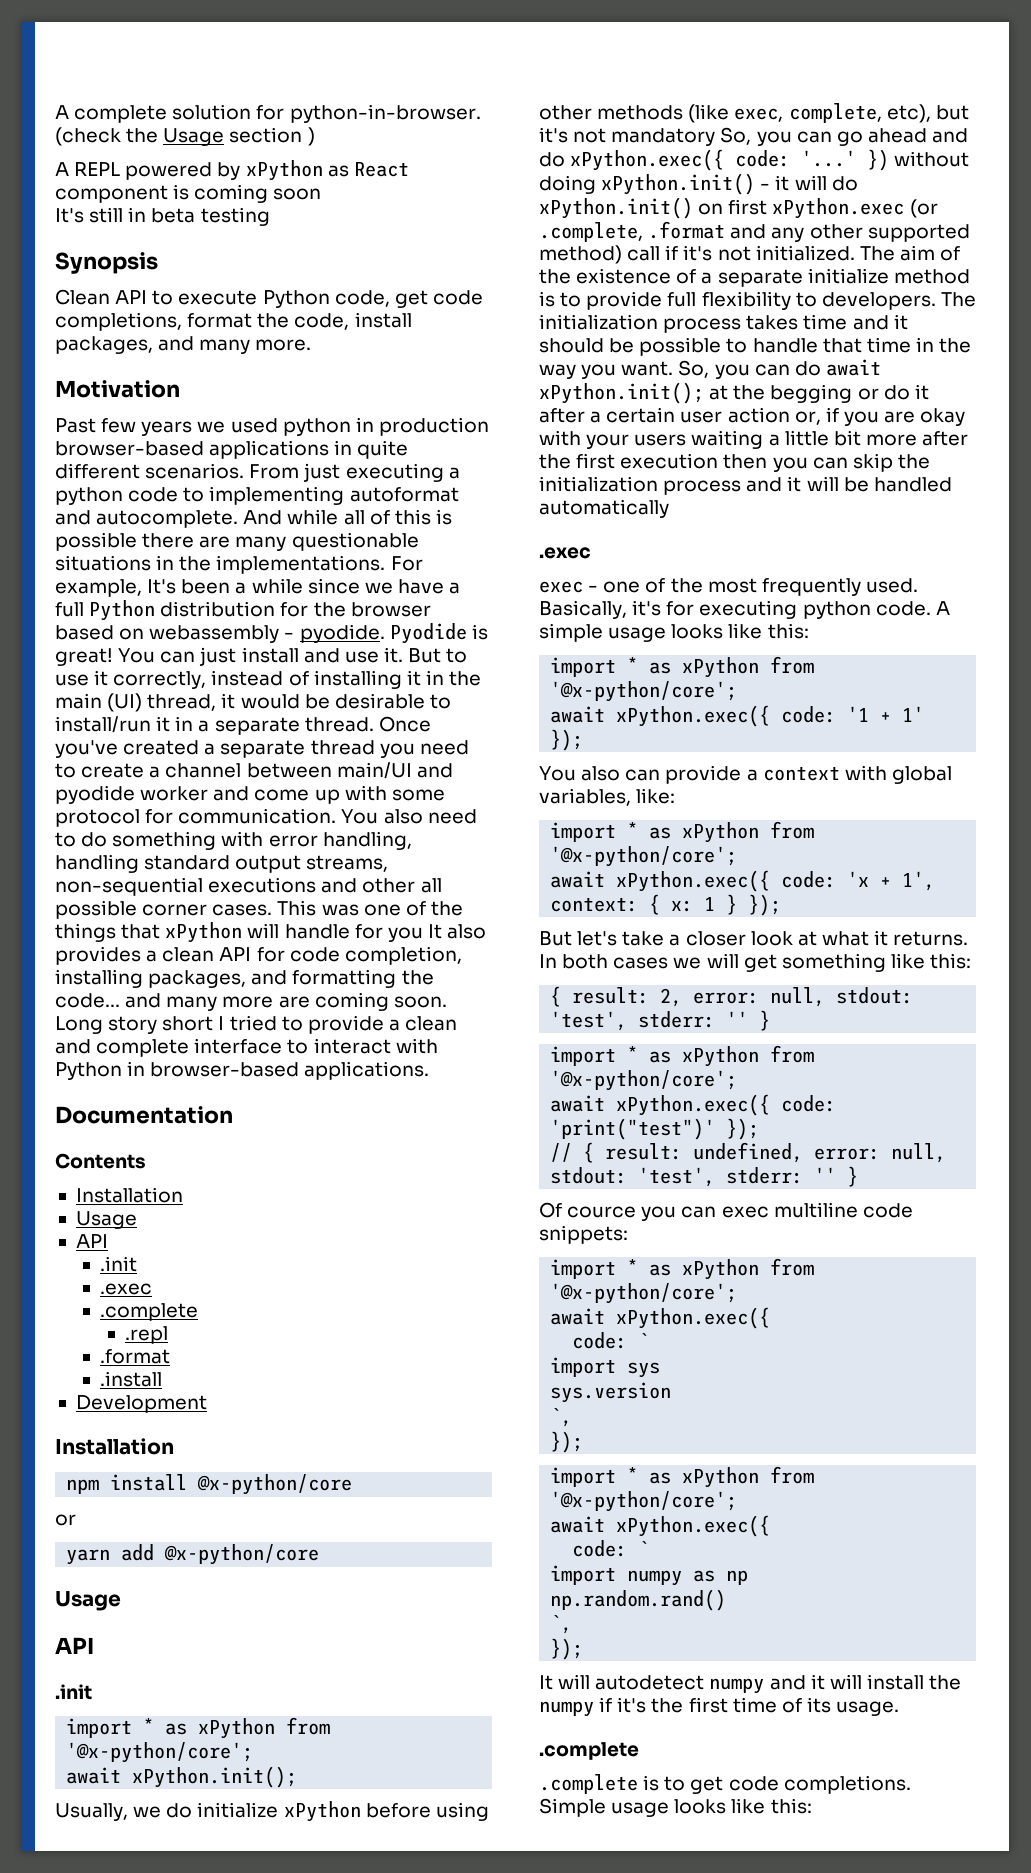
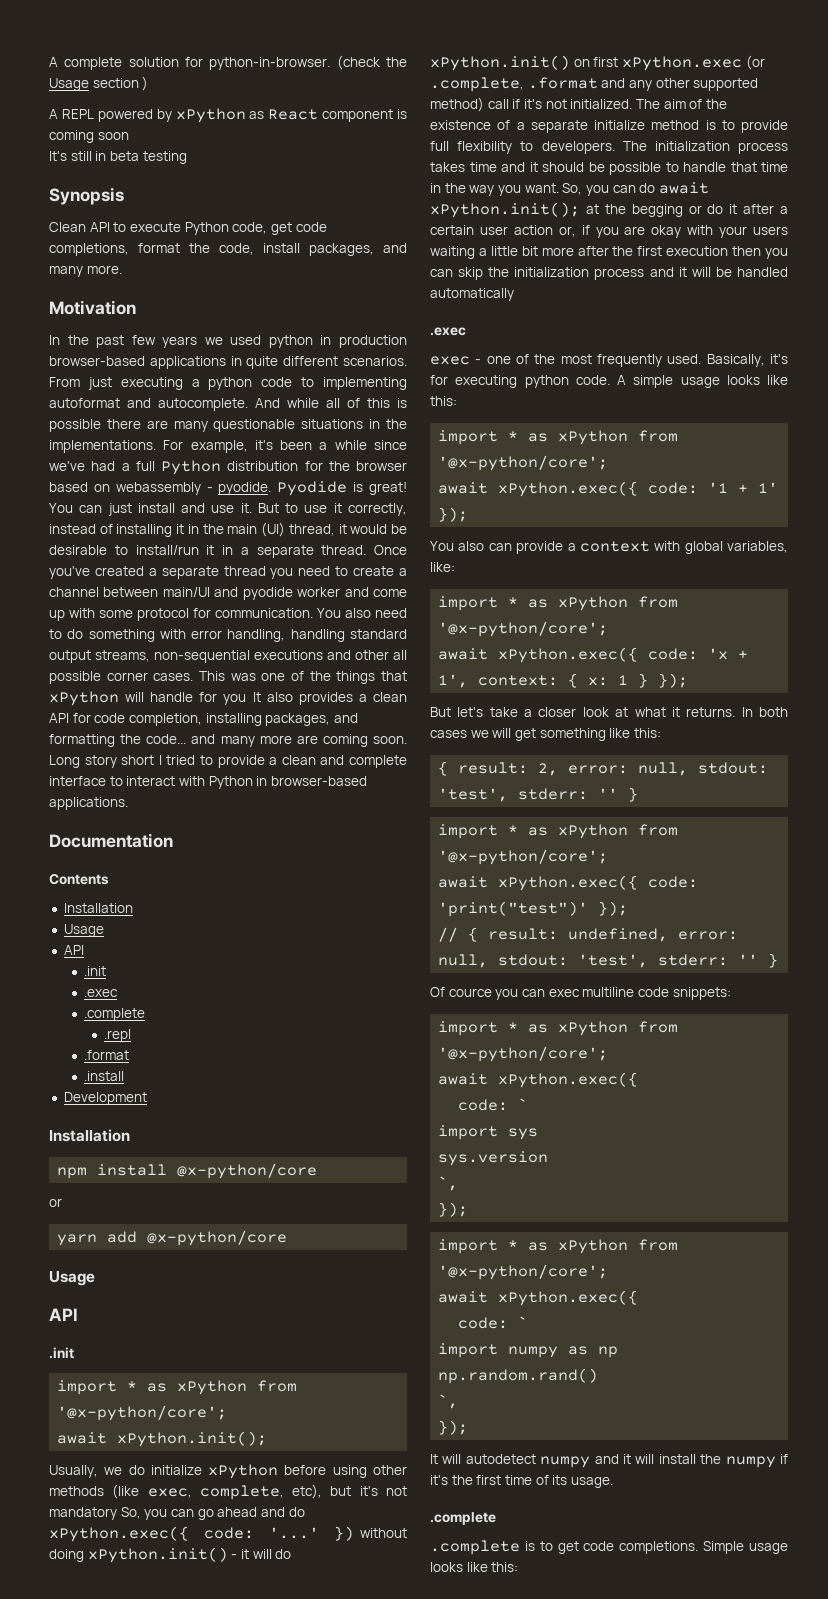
[55,418,96,433] Past -> [49,335,125,348] In the past
[147,579,177,594] It's -> [254,440,273,450] it's
[364,579,444,594] we have -> [49,461,116,471] we've had

